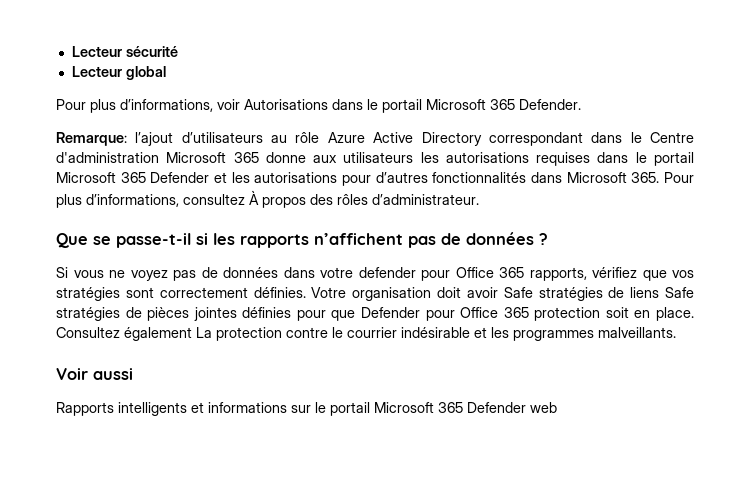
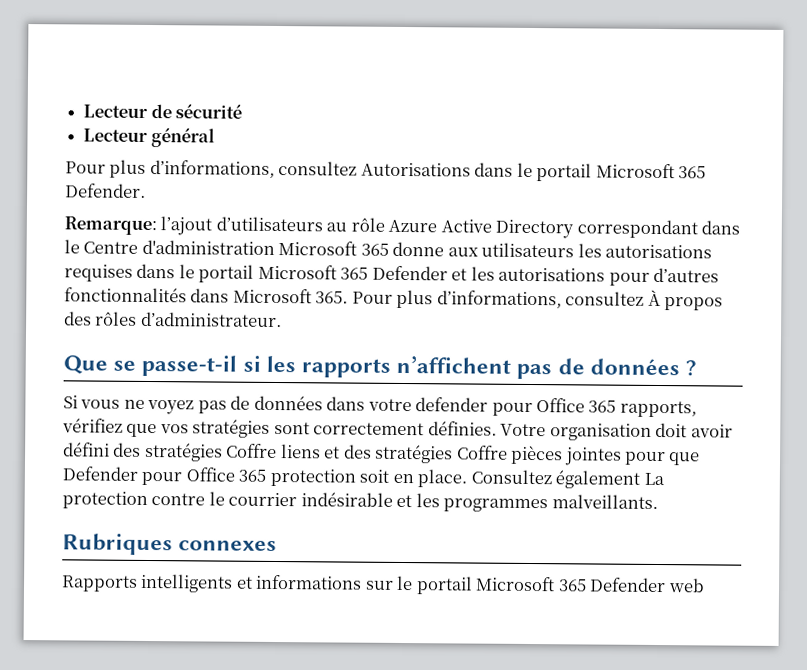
[71,46,122,57] Lecteur -> [83,104,172,119] Lecteur de
[125,66,166,80] [56,99,240,113] global // Pour plus d’informations, voir -> [150,128,215,148] [65,159,358,178] général // Pour plus d’informations, consultez
[503,287,695,301] [56,307,142,321] Safe stratégies de liens Safe stratégies de -> [63,442,508,464] défini des stratégies Coffre liens et des stratégies Coffre
[242,307,292,318] définies -> (622, 456) none
[56,368,133,380] Voir aussi -> [62,533,278,556] Rubriques connexes

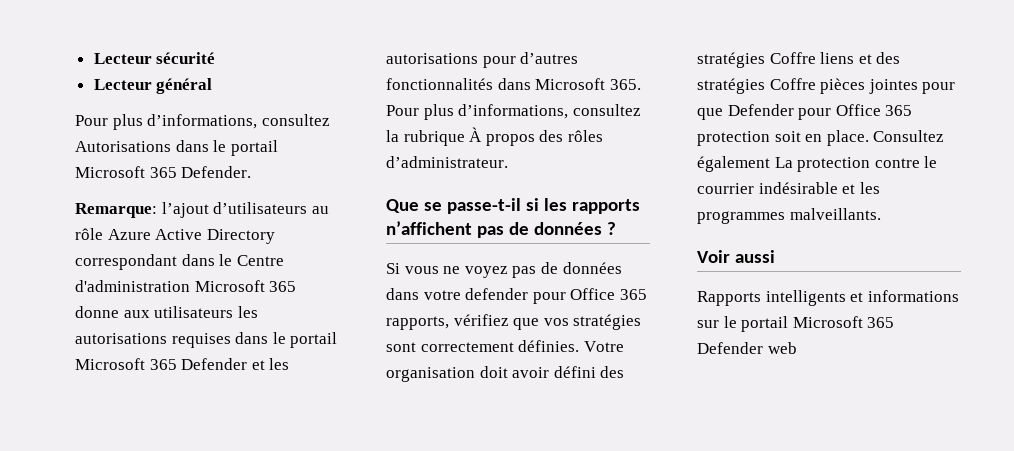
[83,104,172,119] Lecteur de -> [93,53,152,64] Lecteur
(645, 298) none -> [386,130,465,146] la rubrique
[62,533,278,556] Rubriques connexes -> [697,250,775,263] Voir aussi

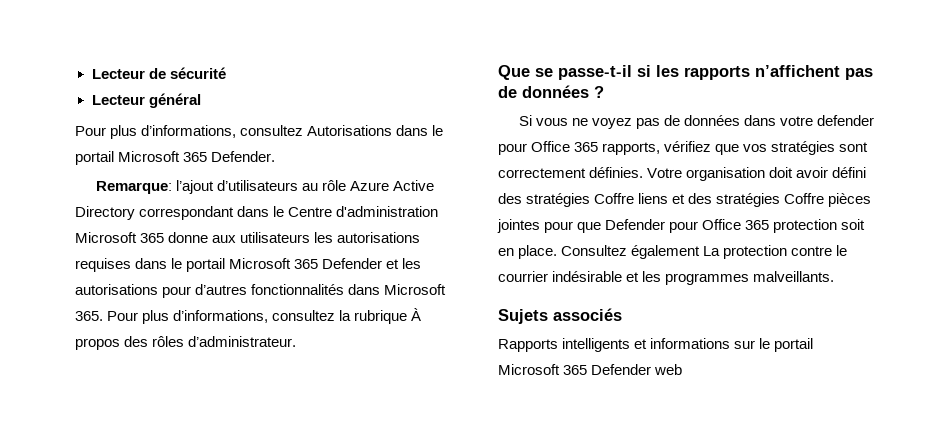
[93,53,152,64] Lecteur -> [91,68,166,79] Lecteur de
[697,250,775,263] Voir aussi -> [498,308,622,324] Sujets associés

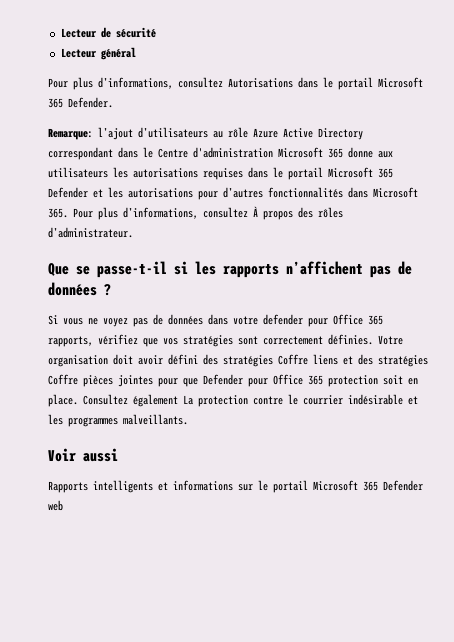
[339,310,408,324] la rubrique -> (248, 212) none
[498,308,622,324] Sujets associés -> [48,448,118,462] Voir aussi

